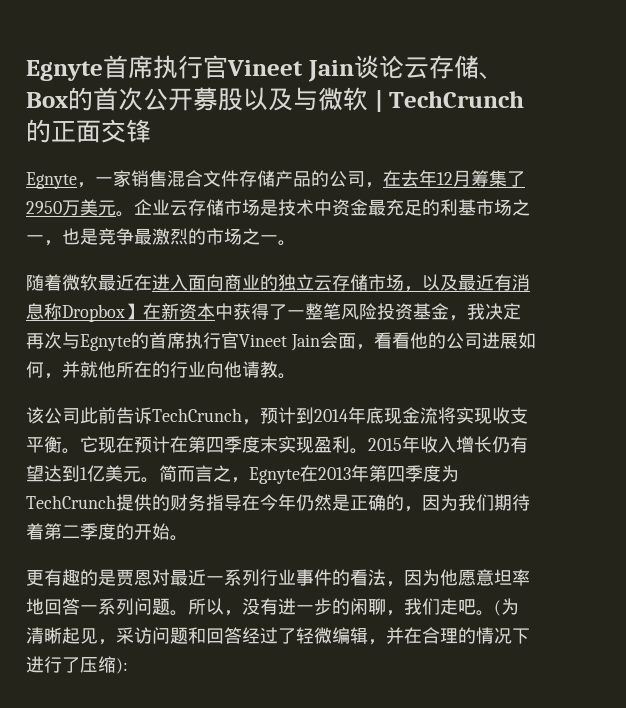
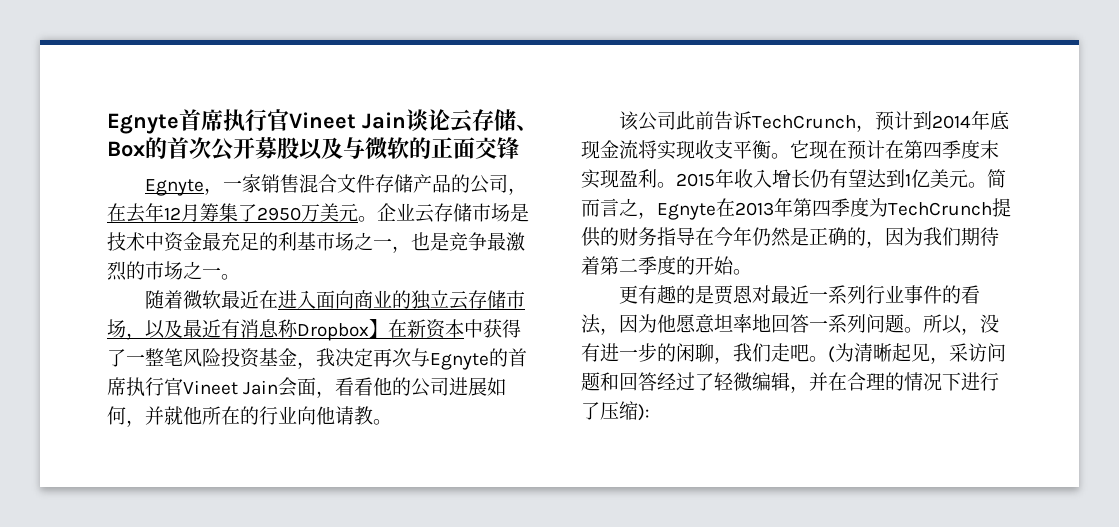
[374,90,525,112] | TechCrunch -> (409, 148) none

